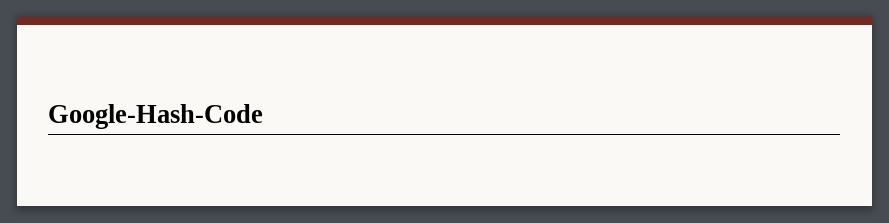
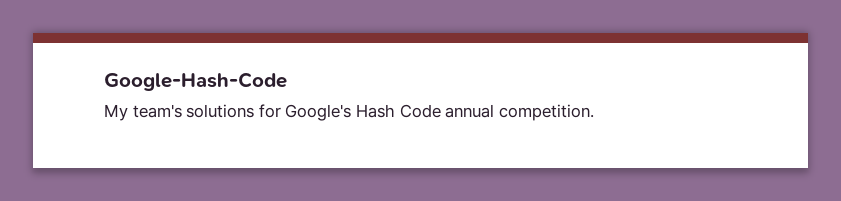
(263, 116) none -> [104,104,594,121] // My team's solutions for Google's Hash Code annual competition.

